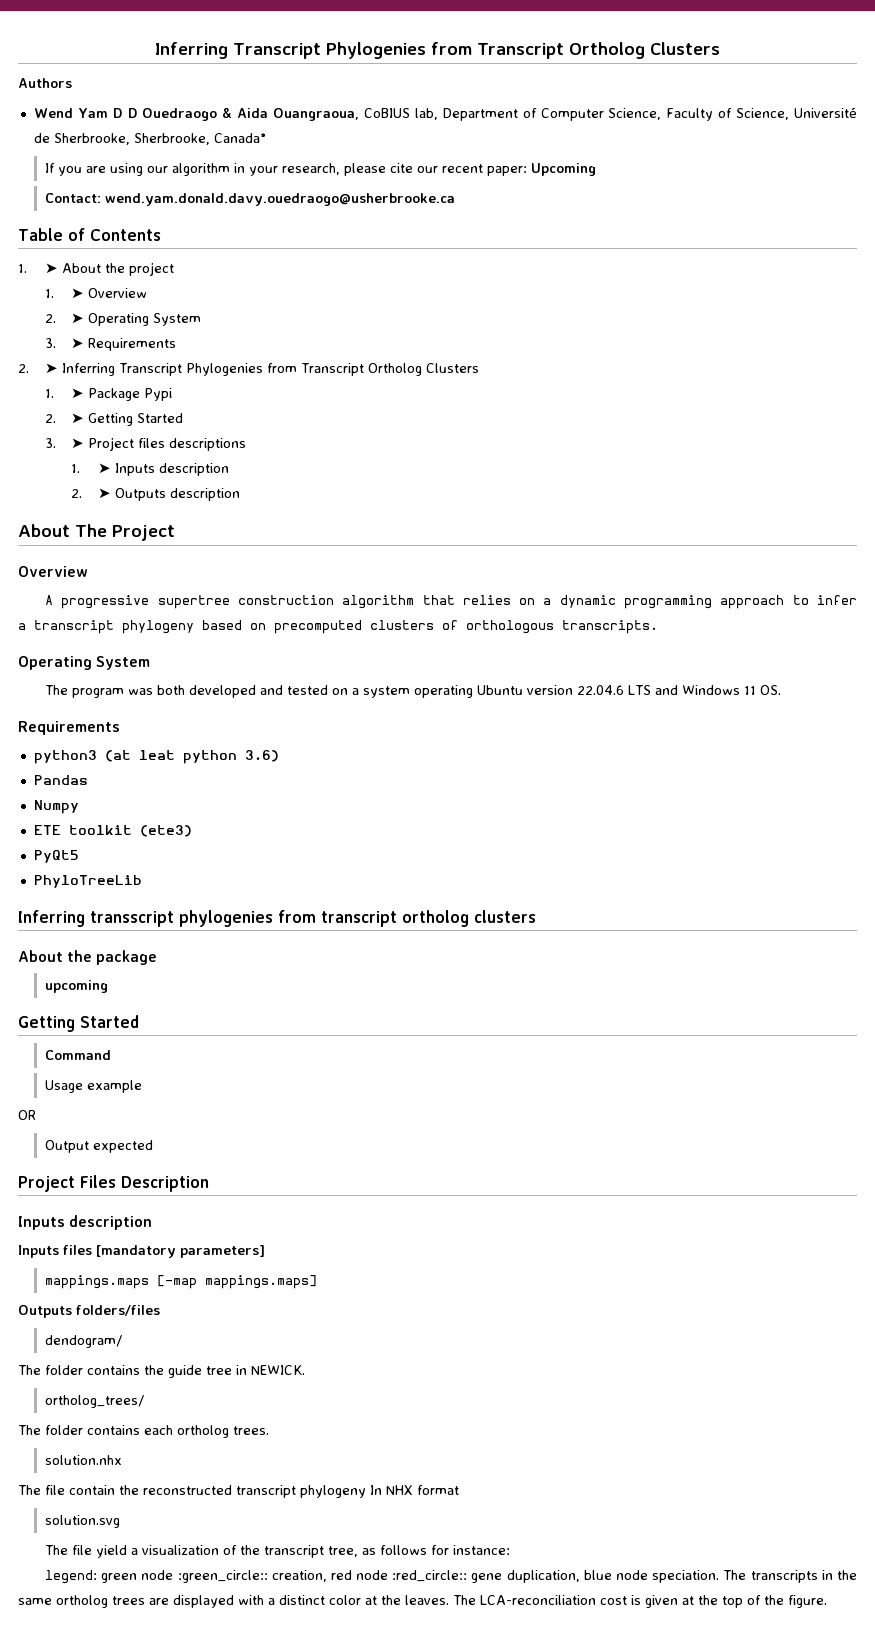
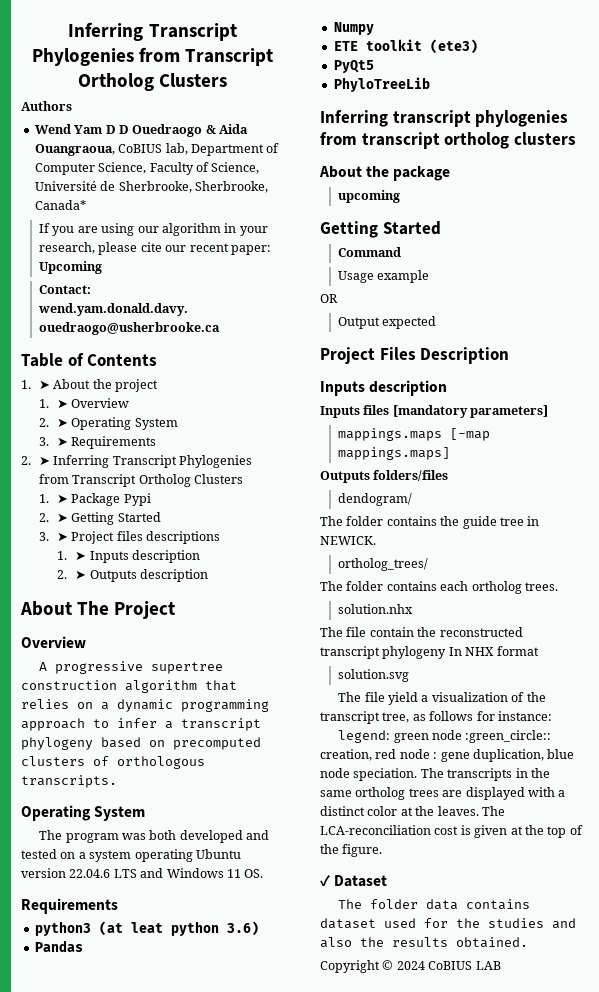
[90,911,174,927] transscript -> [392,110,471,127] transcript
[392,1570,468,1582] :red_circle:: -> [433,752,438,759] :
(827, 1601) none -> [320,875,388,887] [338,899,531,910] [320,918,576,929] [320,937,528,948] [320,960,501,973] // ✓ Dataset // The folder data contains dataset used for the studies and also the results obtained. // Copyright © 2024 CoBIUS LAB

